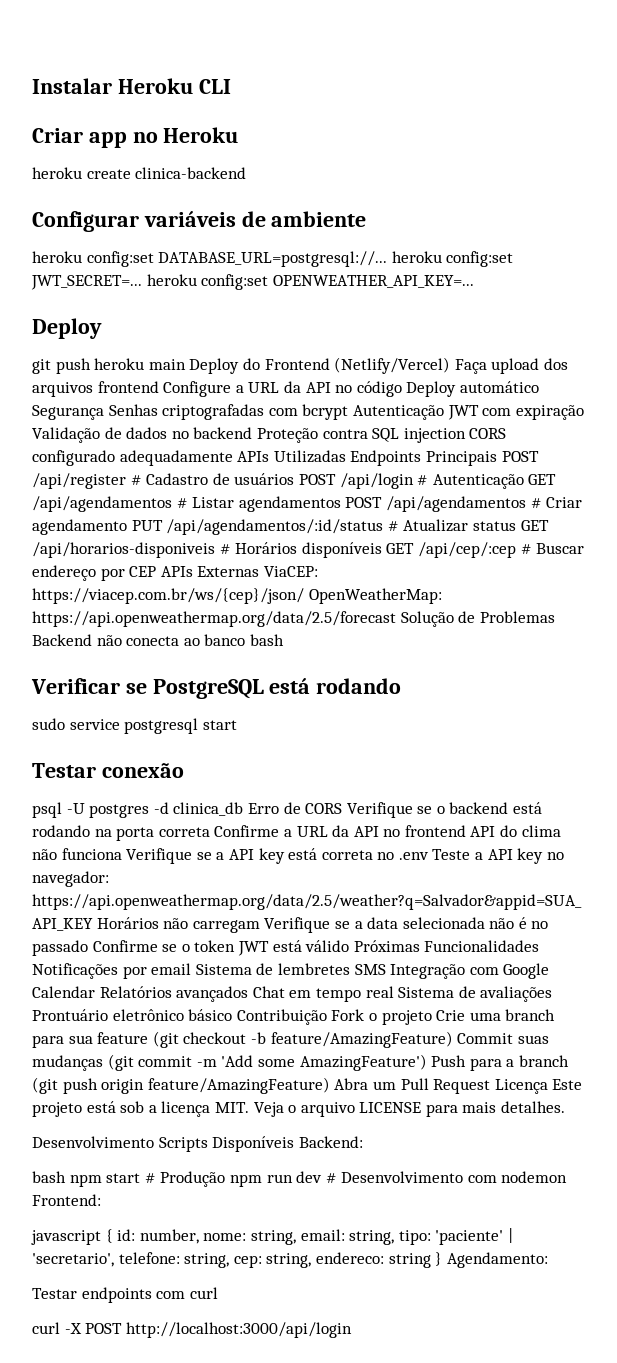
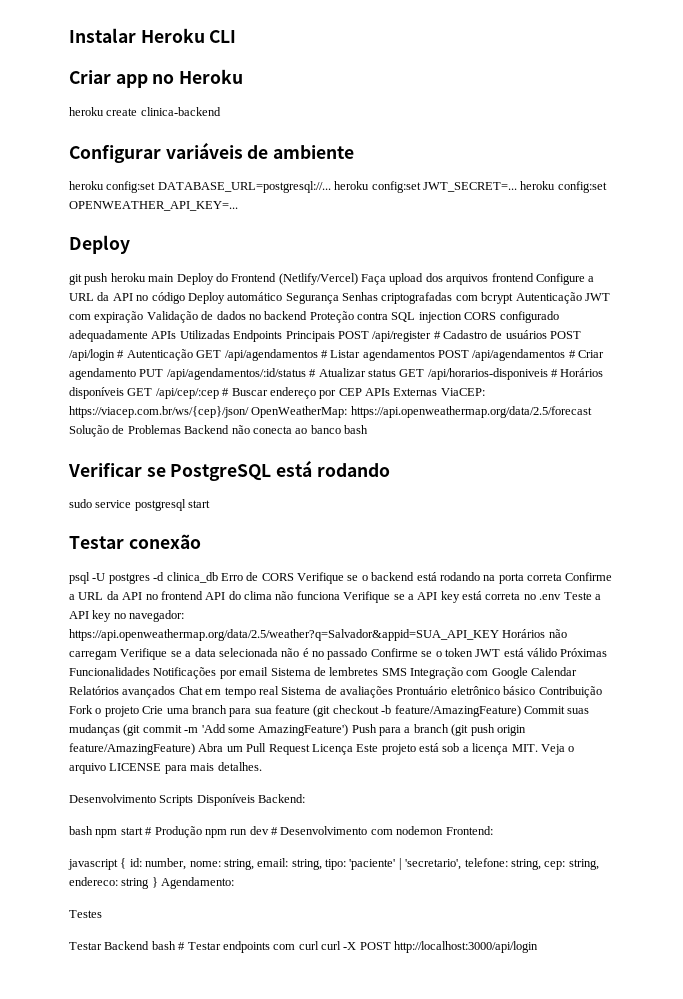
(548, 1260) none -> [69,910,102,918] [69,941,186,950] Testes // Testar Backend bash #
(218, 1293) // -> (319, 945) none

